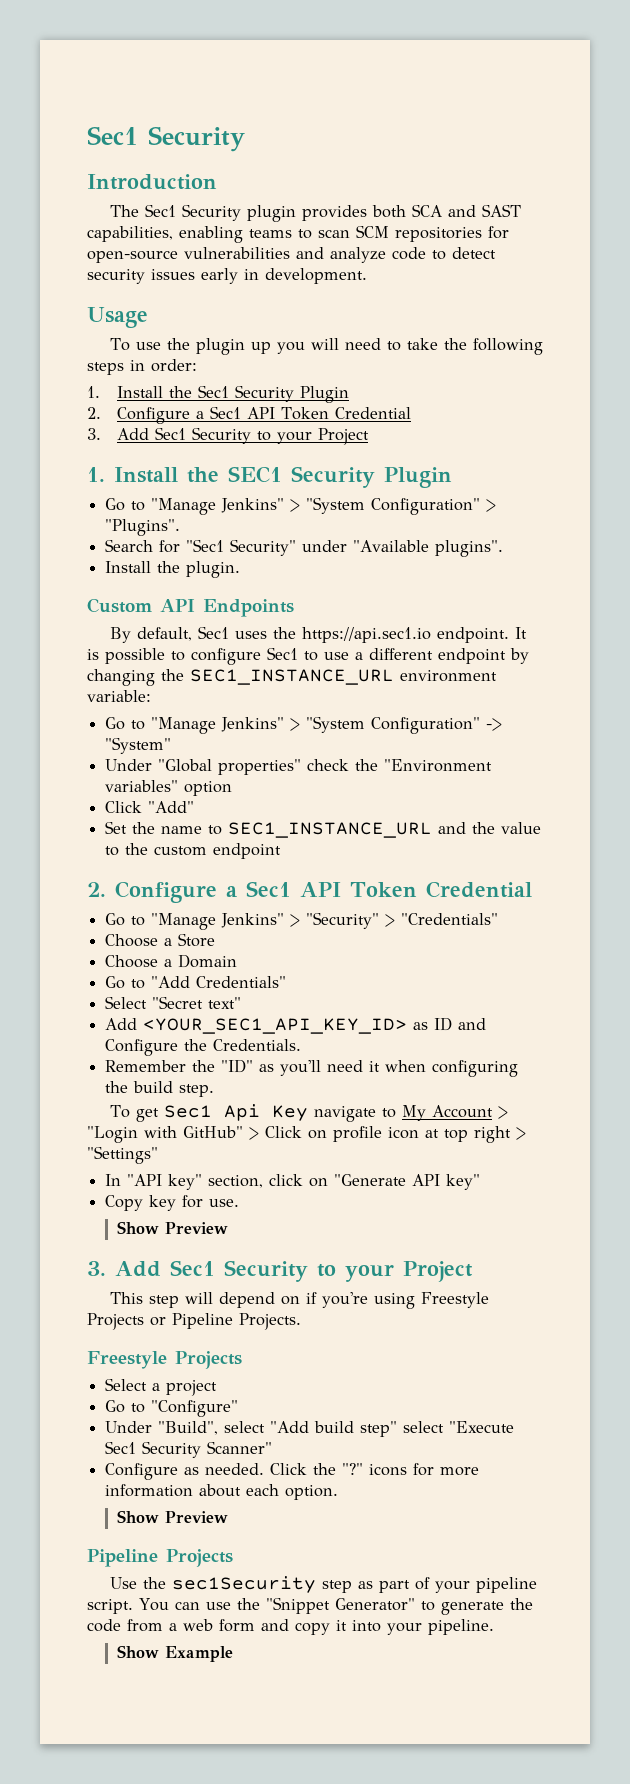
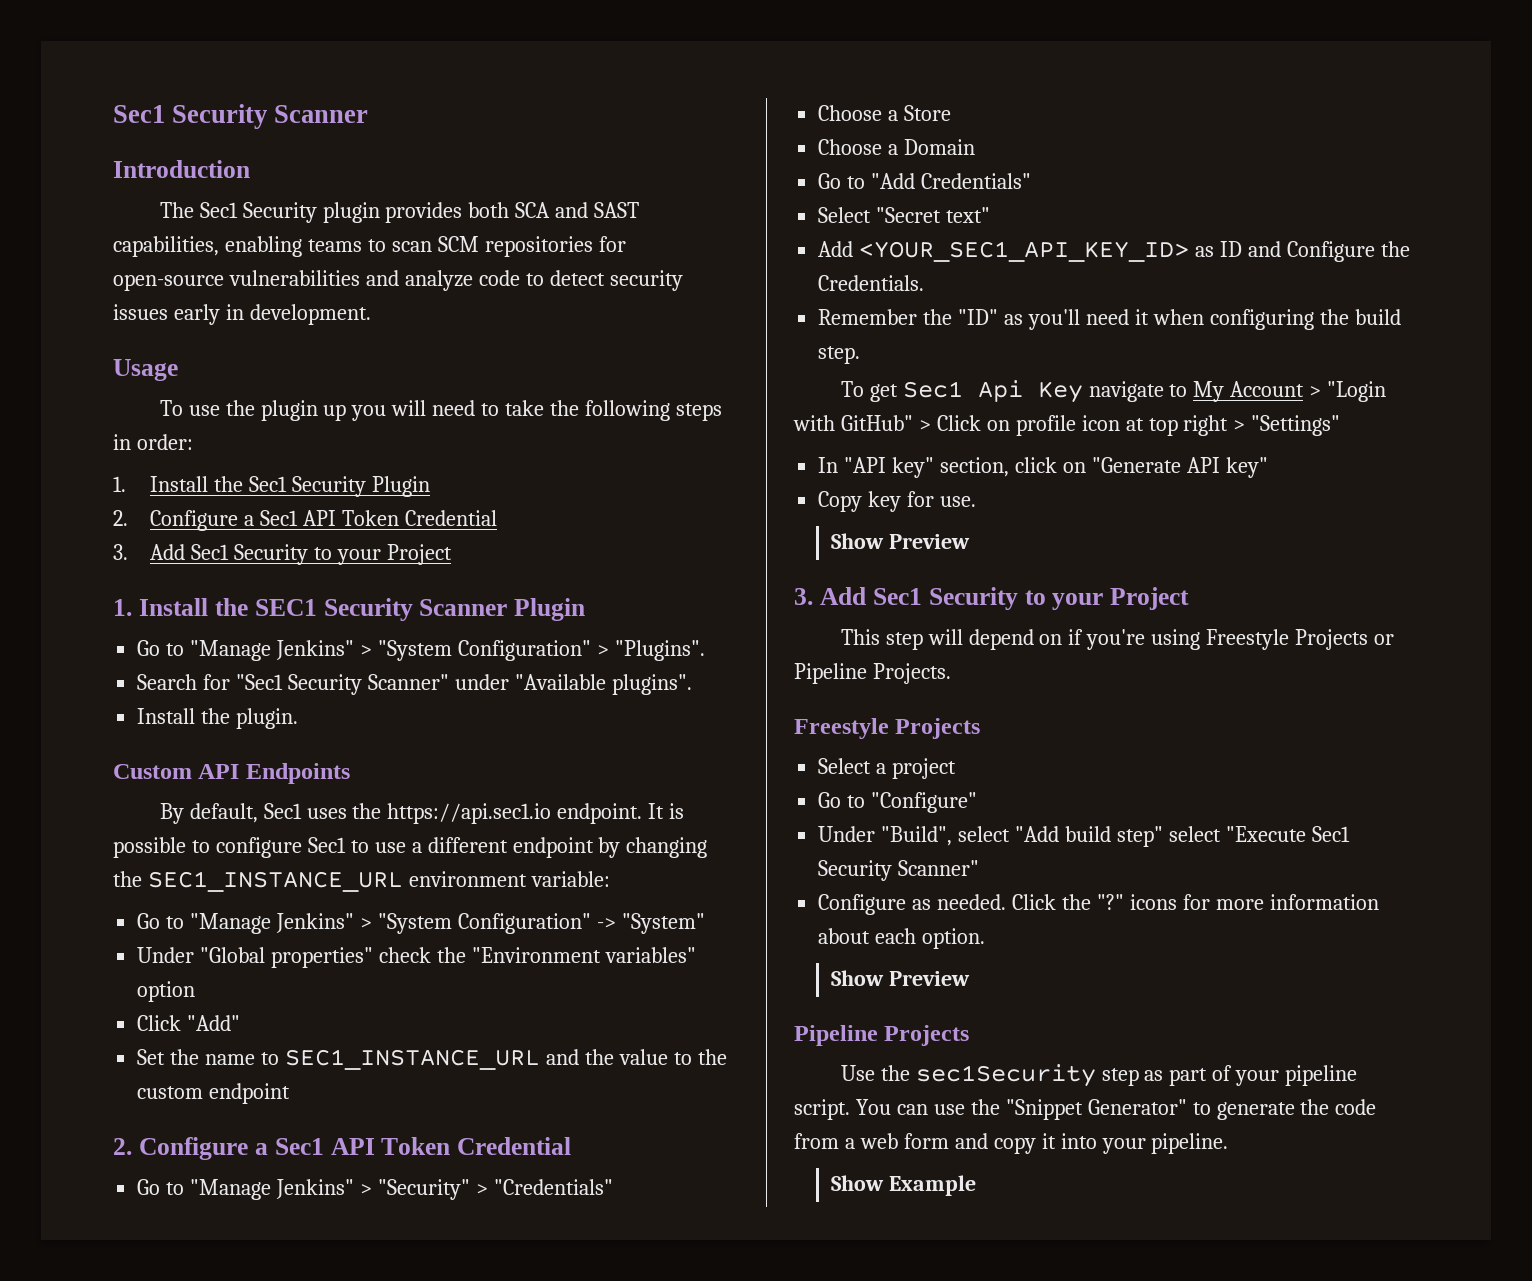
[87,126,245,152] Sec1 Security -> [113,104,369,129] Sec1 Security Scanner
(375, 477) none -> [419,599,508,616] Scanner
[230,539,297,556] Security" -> [288,674,449,695] Security Scanner"

